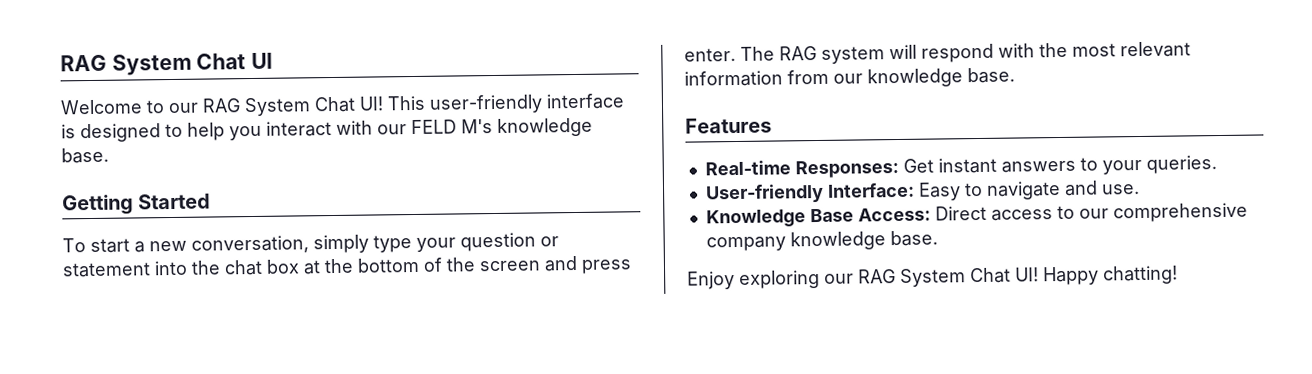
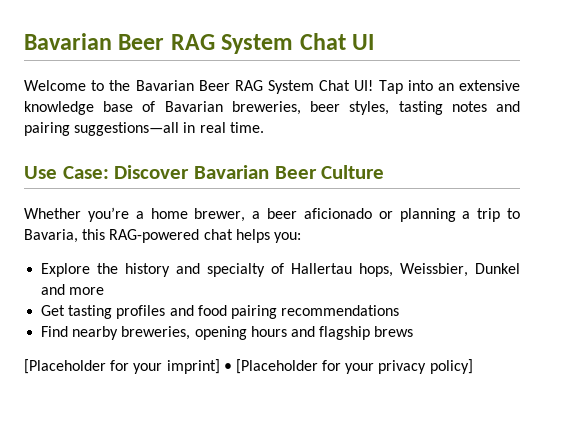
(60, 63) none -> [24,33,165,50] Bavarian Beer
[168,93,625,117] [61,117,593,143] [61,147,109,164] [62,193,212,216] [62,232,559,254] [62,255,632,278] [684,41,1191,64] [684,67,1015,88] [685,117,772,134] [704,155,1217,179] [704,180,1140,204] [705,202,1248,228] [705,230,938,252] [687,265,1178,290] our RAG System Chat UI! This user-friendly interface is designed to help you interact with our FELD M's knowledge base. // Getting Started // To start a new conversation, simply type your question or statement into the chat box at the bottom of the screen and press enter. The RAG system will respond with the most relevant information from our knowledge base. // Features // Real-time Responses: Get instant answers to your queries. // User-friendly Interface: Easy to navigate and use. // Knowledge Base Access: Direct access to our comprehensive company knowledge base. // Enjoy exploring our RAG System Chat UI! Happy chatting! -> [109,80,521,94] [24,101,520,115] [24,122,264,136] [24,165,385,179] [24,207,520,222] [24,229,301,243] [41,263,521,277] [41,284,105,295] [41,305,400,319] [41,326,414,340] [24,359,473,374] the Bavarian Beer RAG System Chat UI! Tap into an extensive knowledge base of Bavarian breweries, beer styles, tasting notes and pairing suggestions—all in real time. // Use Case: Discover Bavarian Beer Culture // Whether you’re a home brewer, a beer aficionado or planning a trip to Bavaria, this RAG-powered chat helps you: // Explore the history and specialty of Hallertau hops, Weissbier, Dunkel and more // Get tasting profiles and food pairing recommendations // Find nearby breweries, opening hours and flagship brews // [Placeholder for your imprint] • [Placeholder for your privacy policy]

